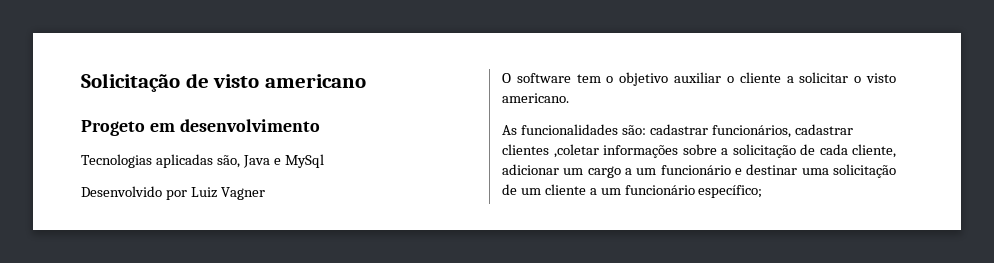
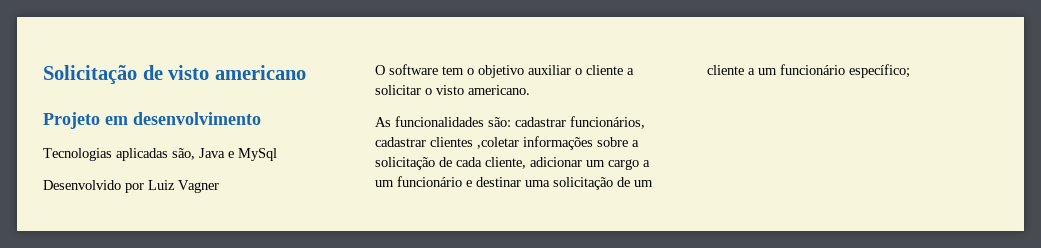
[81,120,145,136] Progeto -> [43,112,100,129] Projeto

